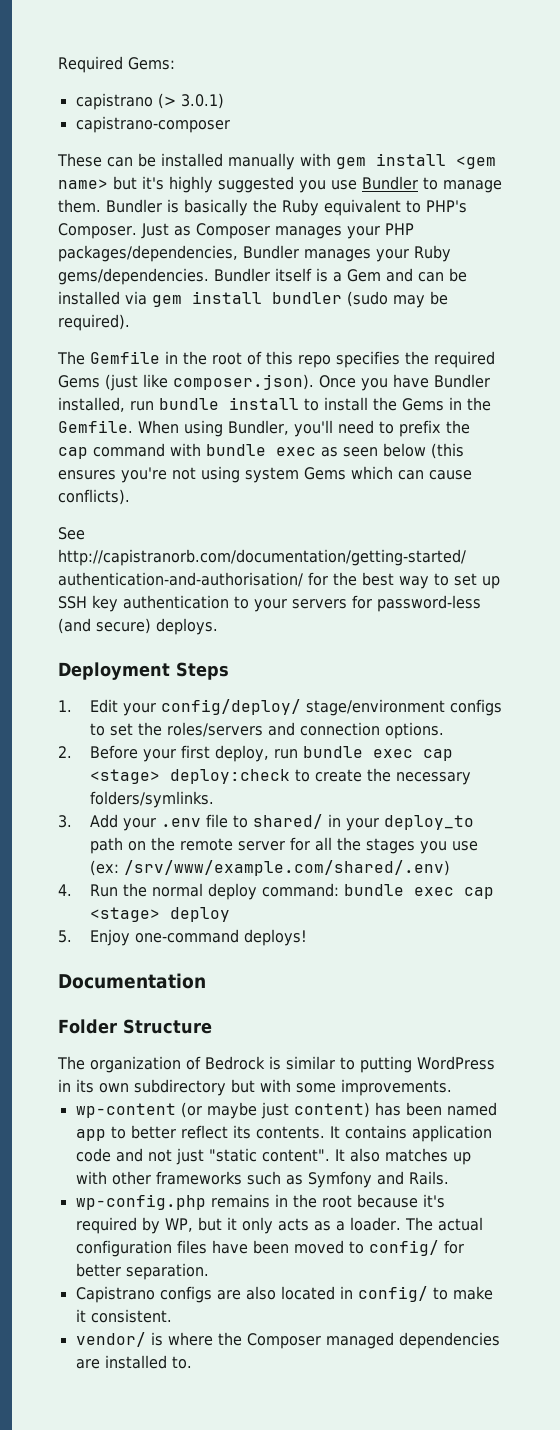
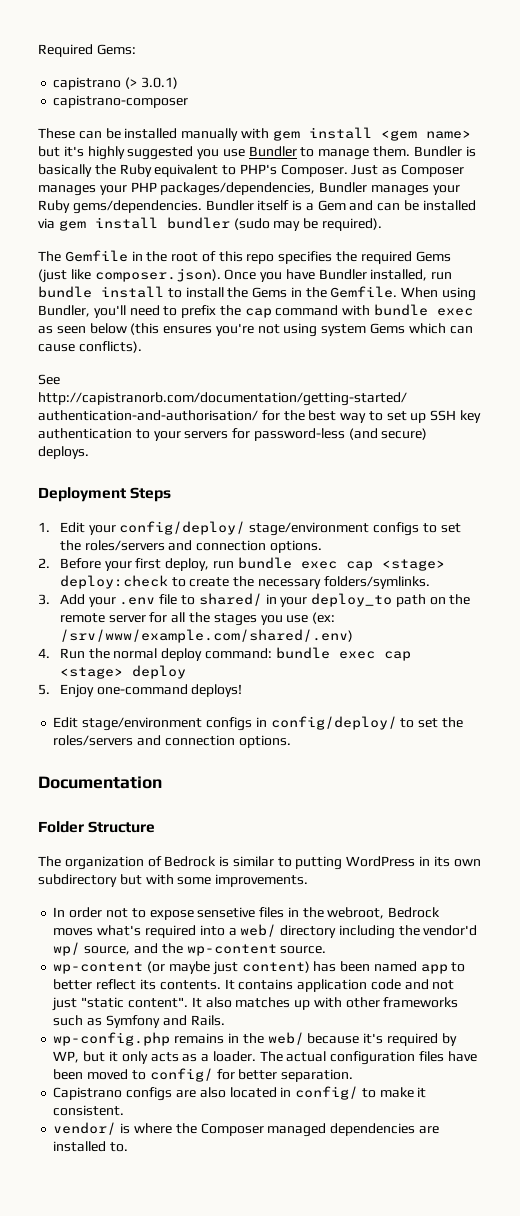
(307, 937) none -> [53,716,463,731] [53,735,291,748] // Edit stage/environment configs in config/deploy/ to set the roles/servers and connection options.
(452, 1087) none -> [53,907,441,920] [53,924,478,939] [53,942,327,956] // In order not to expose sensetive files in the webroot, Bedrock moves what's required into a web/ directory including the vendor'd wp/ source, and the wp-content source.
[321,1195,352,1208] root -> [267,1032,304,1045] web/

